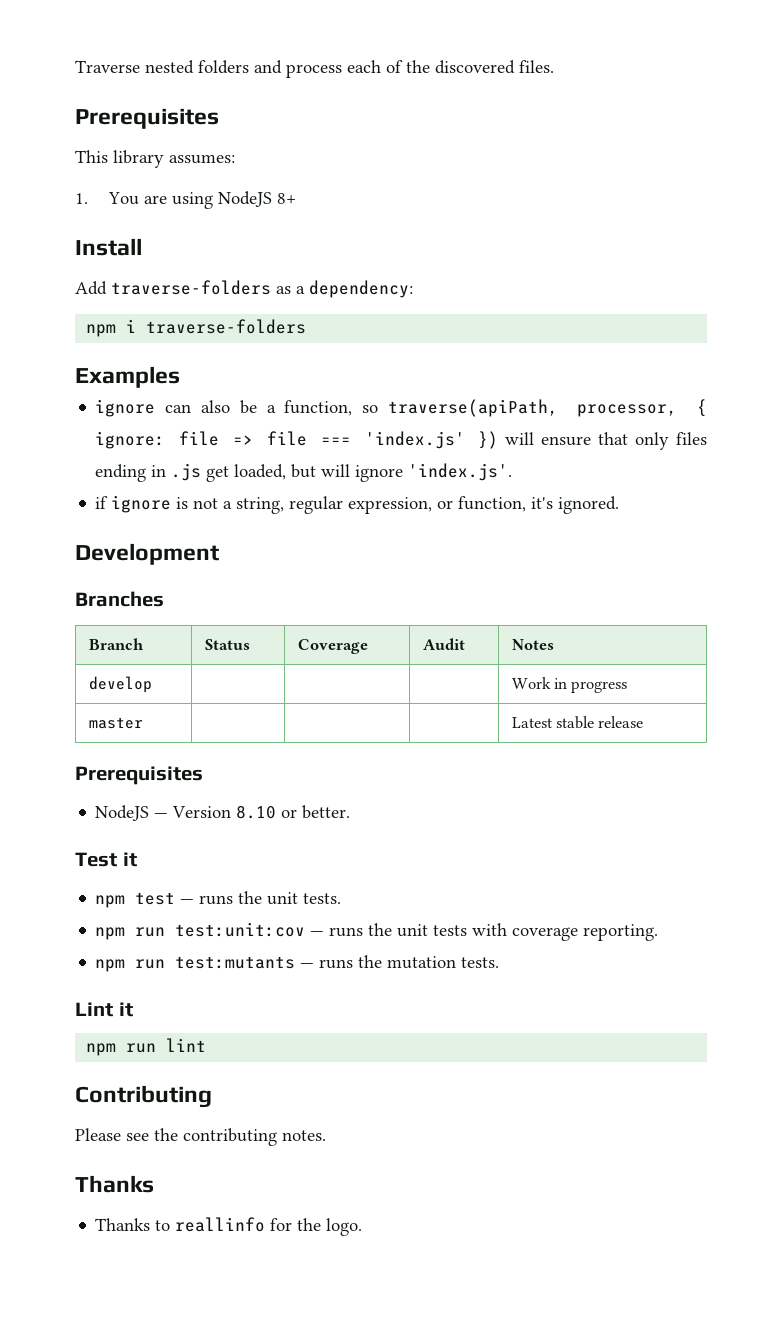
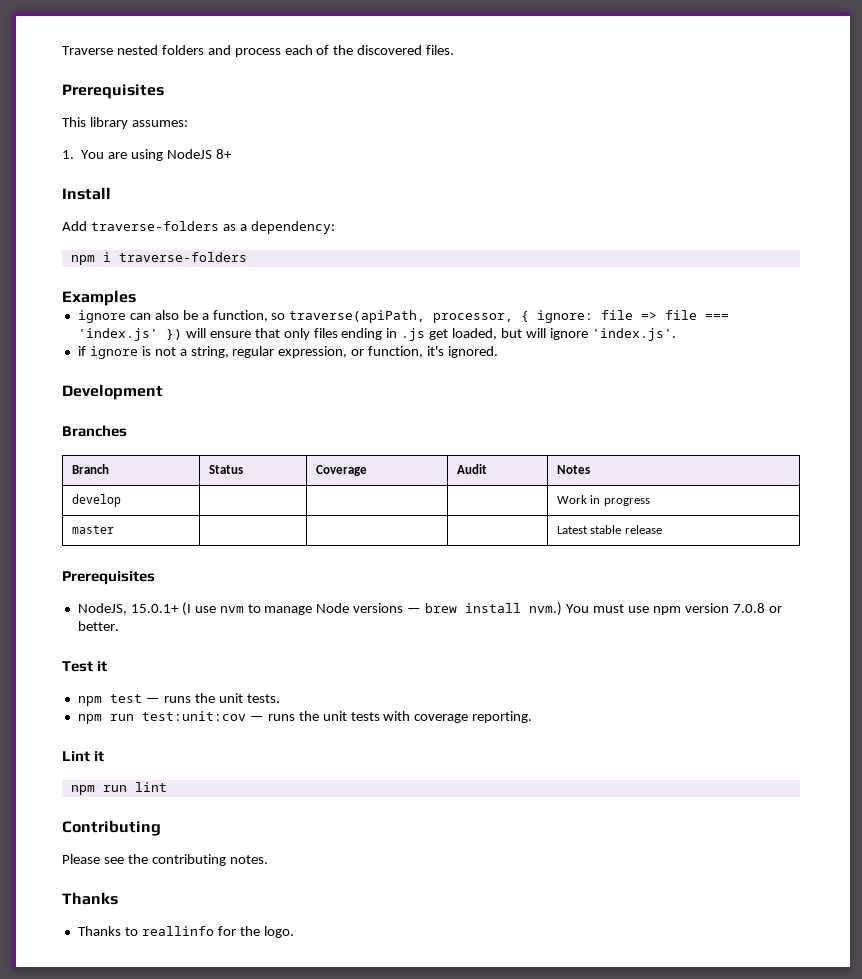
[95,805,277,821] NodeJS — Version 8.10 -> [77,602,765,616] NodeJS, 15.0.1+ (I use nvm to manage Node versions — brew install nvm.) You must use npm version 7.0.8
[95,955,500,972] // npm run test:mutants — runs the mutation tests. -> (533, 717) none

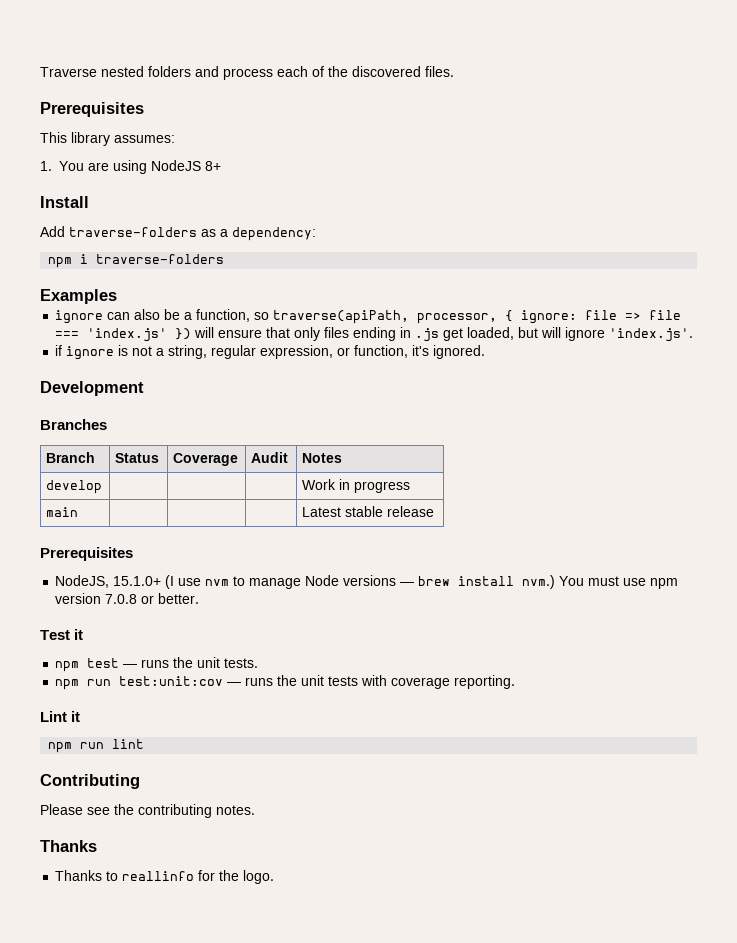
[71,525,114,534] master -> [46,507,79,517] main
[130,604,179,613] 15.0.1+ -> [113,576,162,586] 15.1.0+

